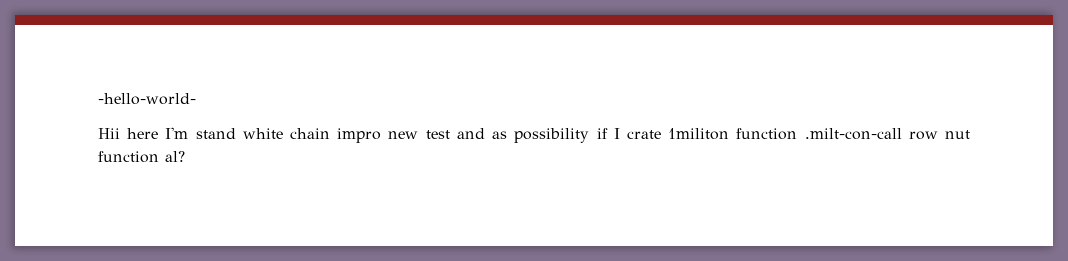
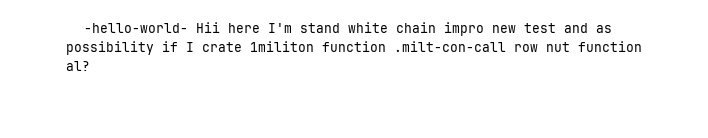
(196, 99) // -> (188, 28) none

